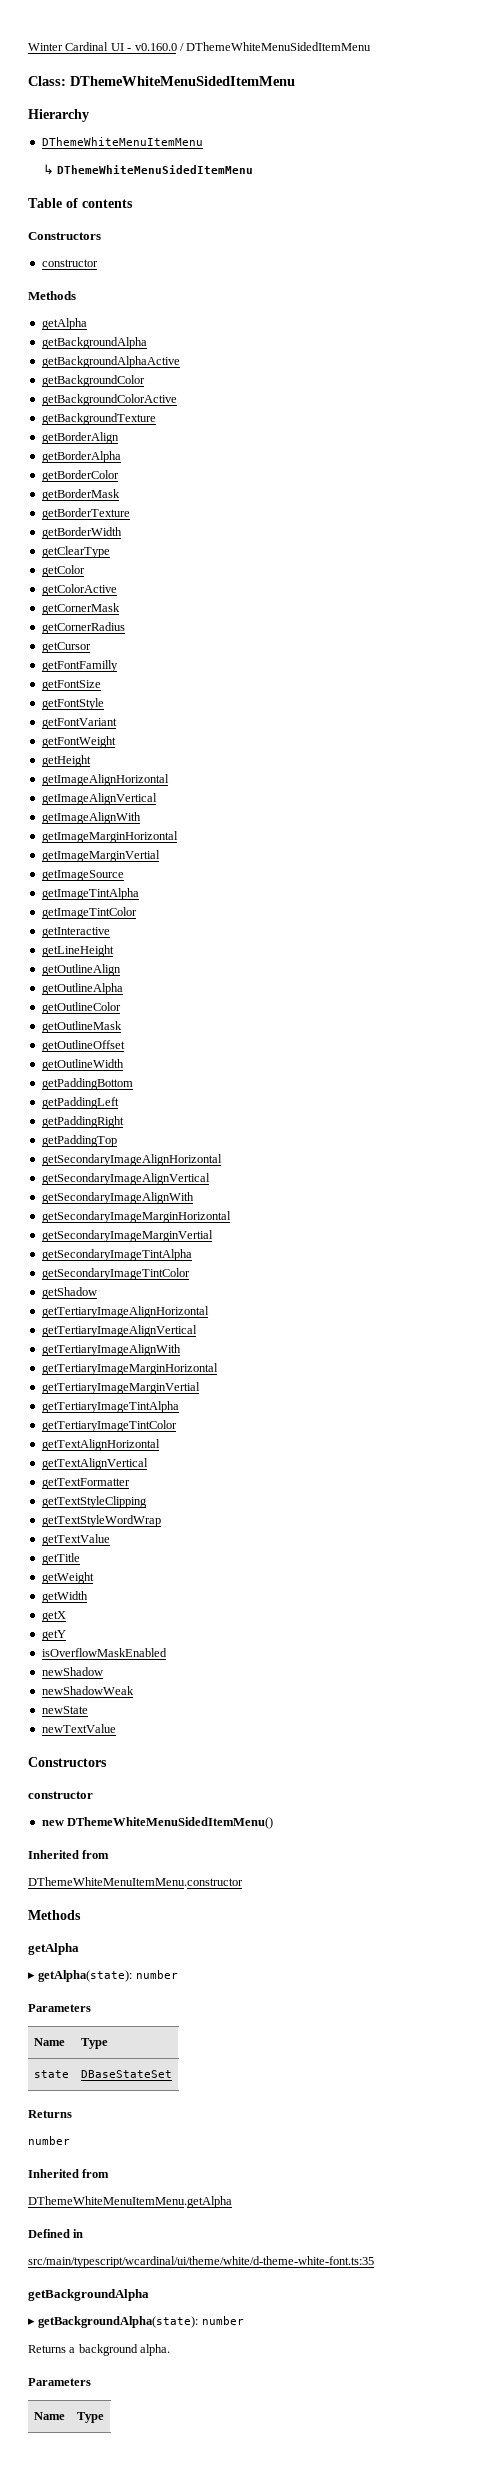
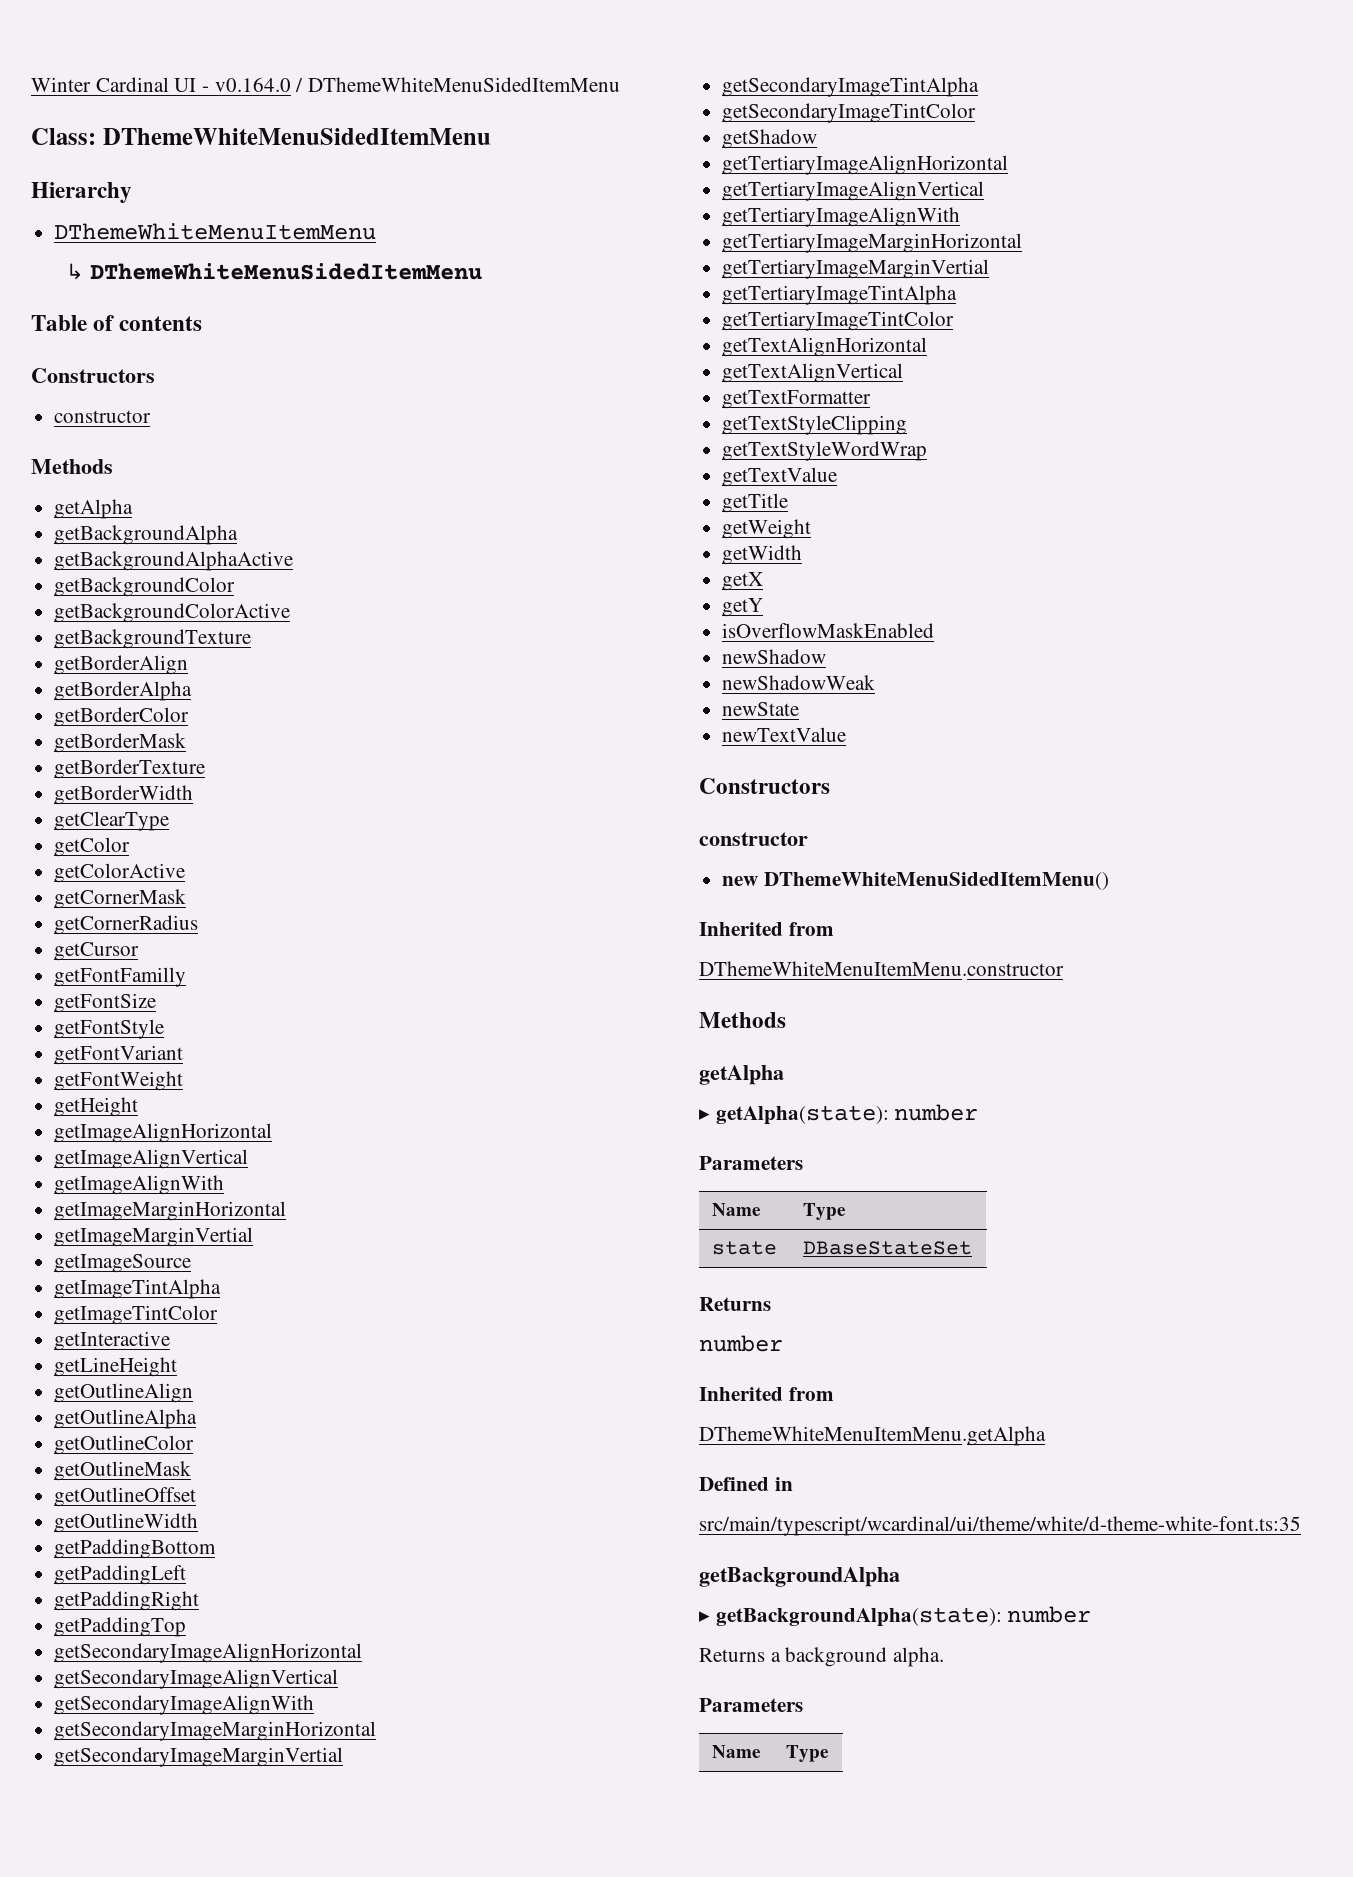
[134,43,177,51] v0.160.0 -> [214,77,291,92] v0.164.0

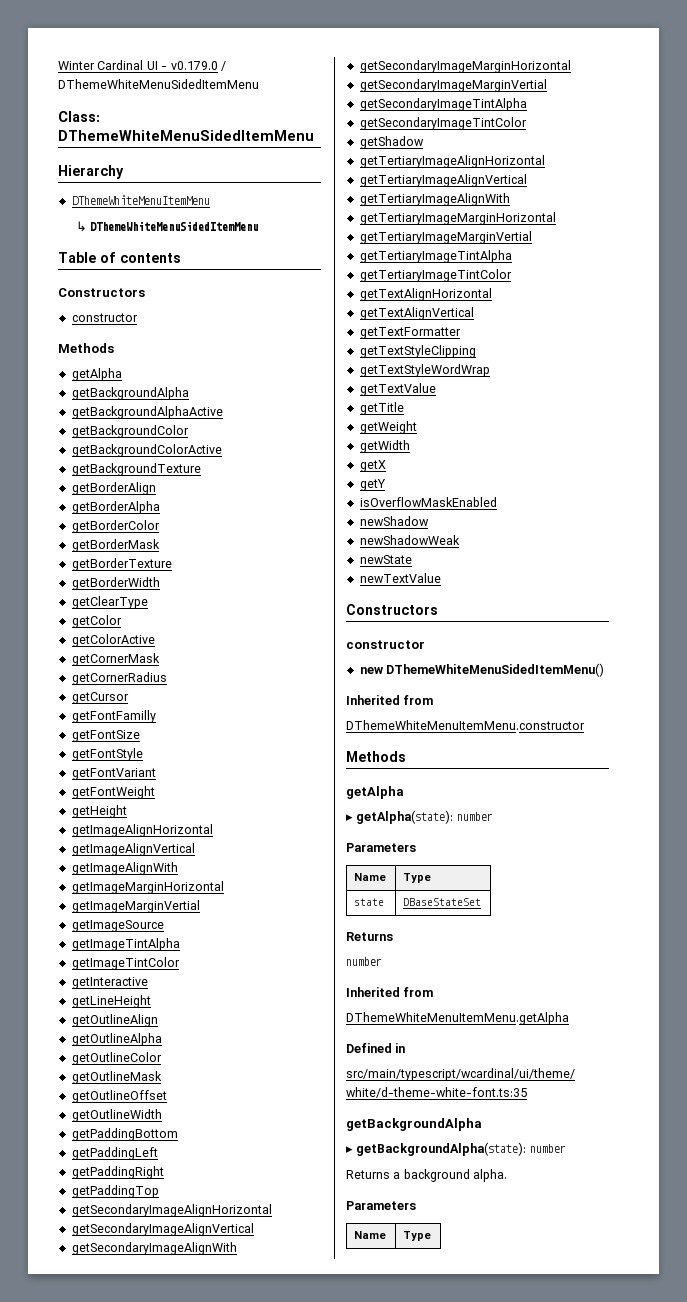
[214,77,291,92] v0.164.0 -> [170,61,218,70] v0.179.0

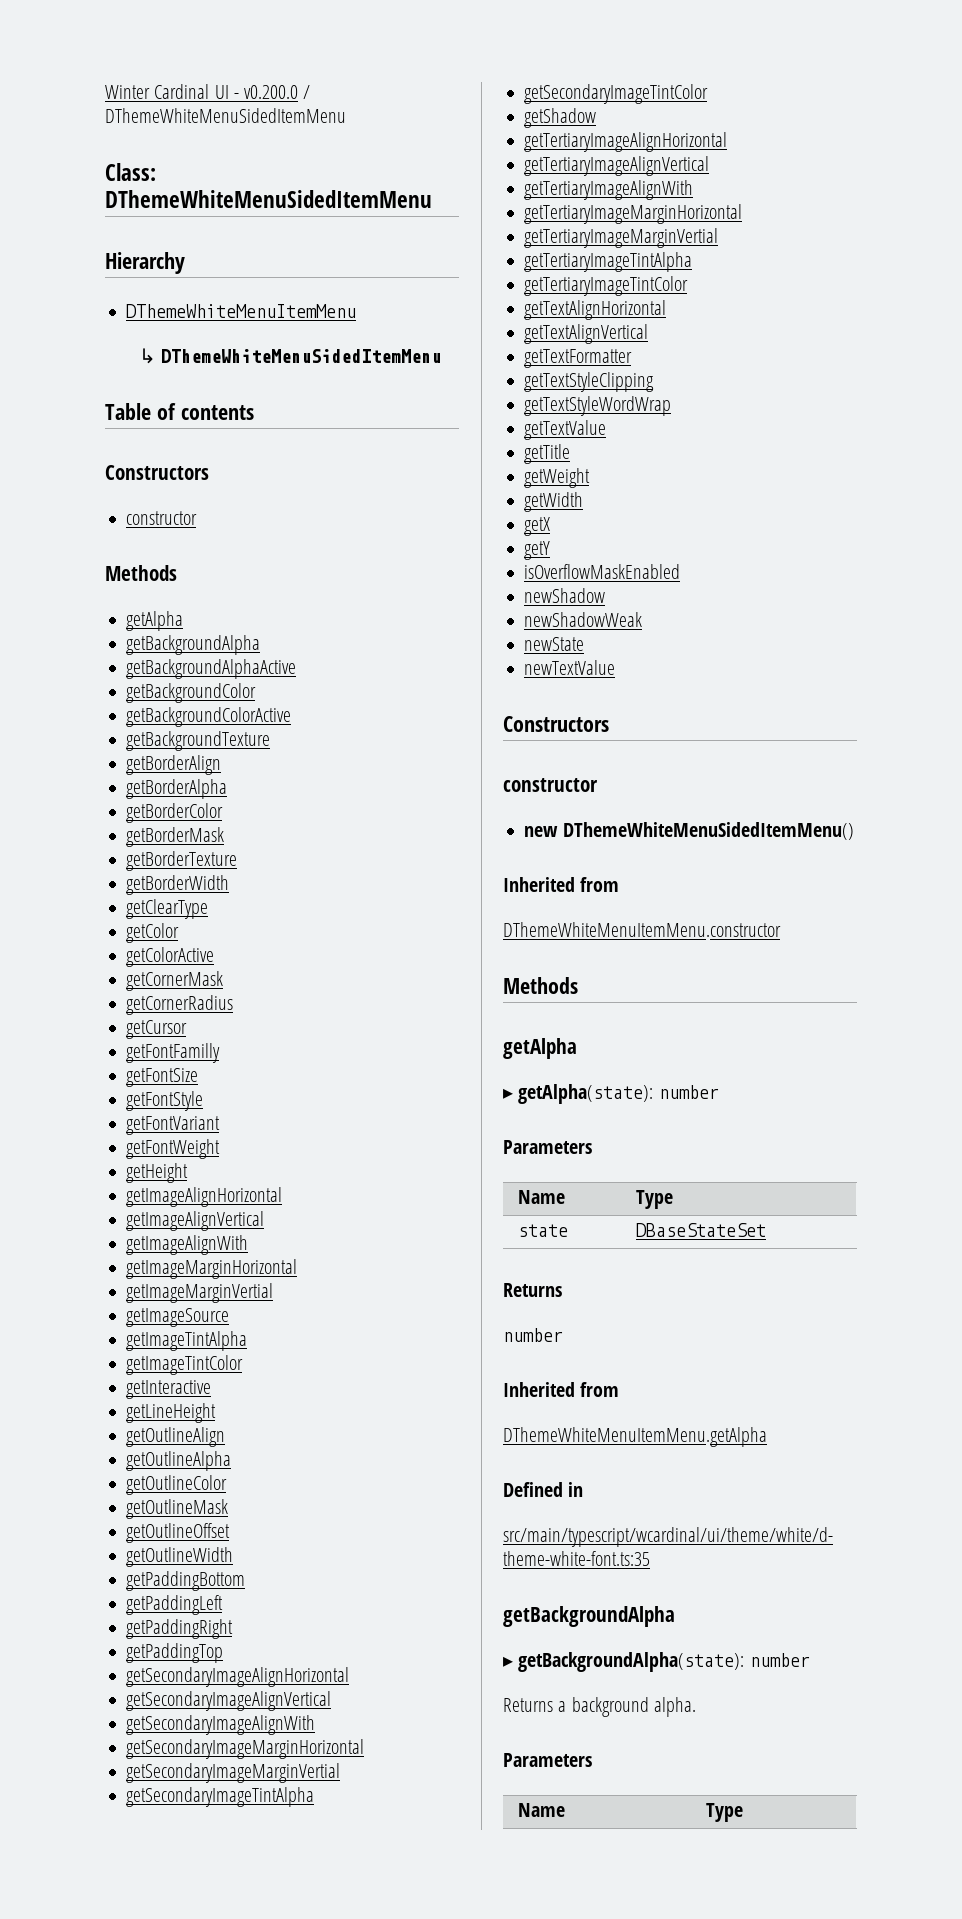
[170,61,218,70] v0.179.0 -> [244,85,299,99] v0.200.0

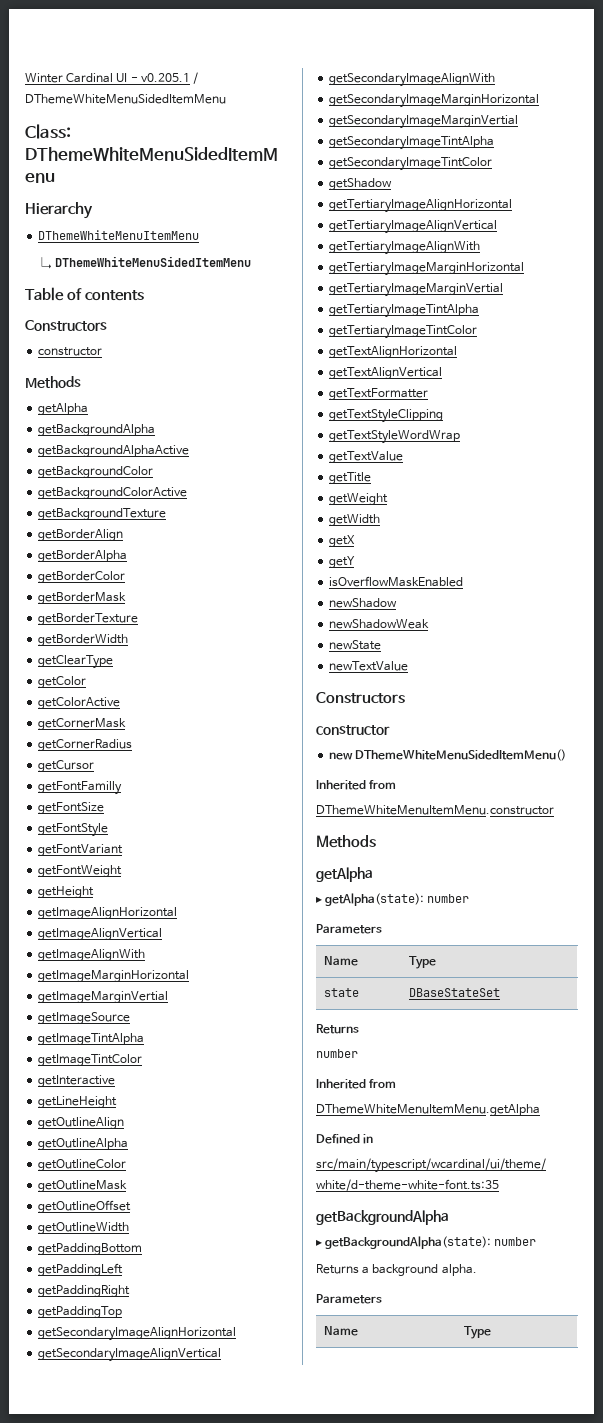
[244,85,299,99] v0.200.0 -> [140,73,190,82] v0.205.1

